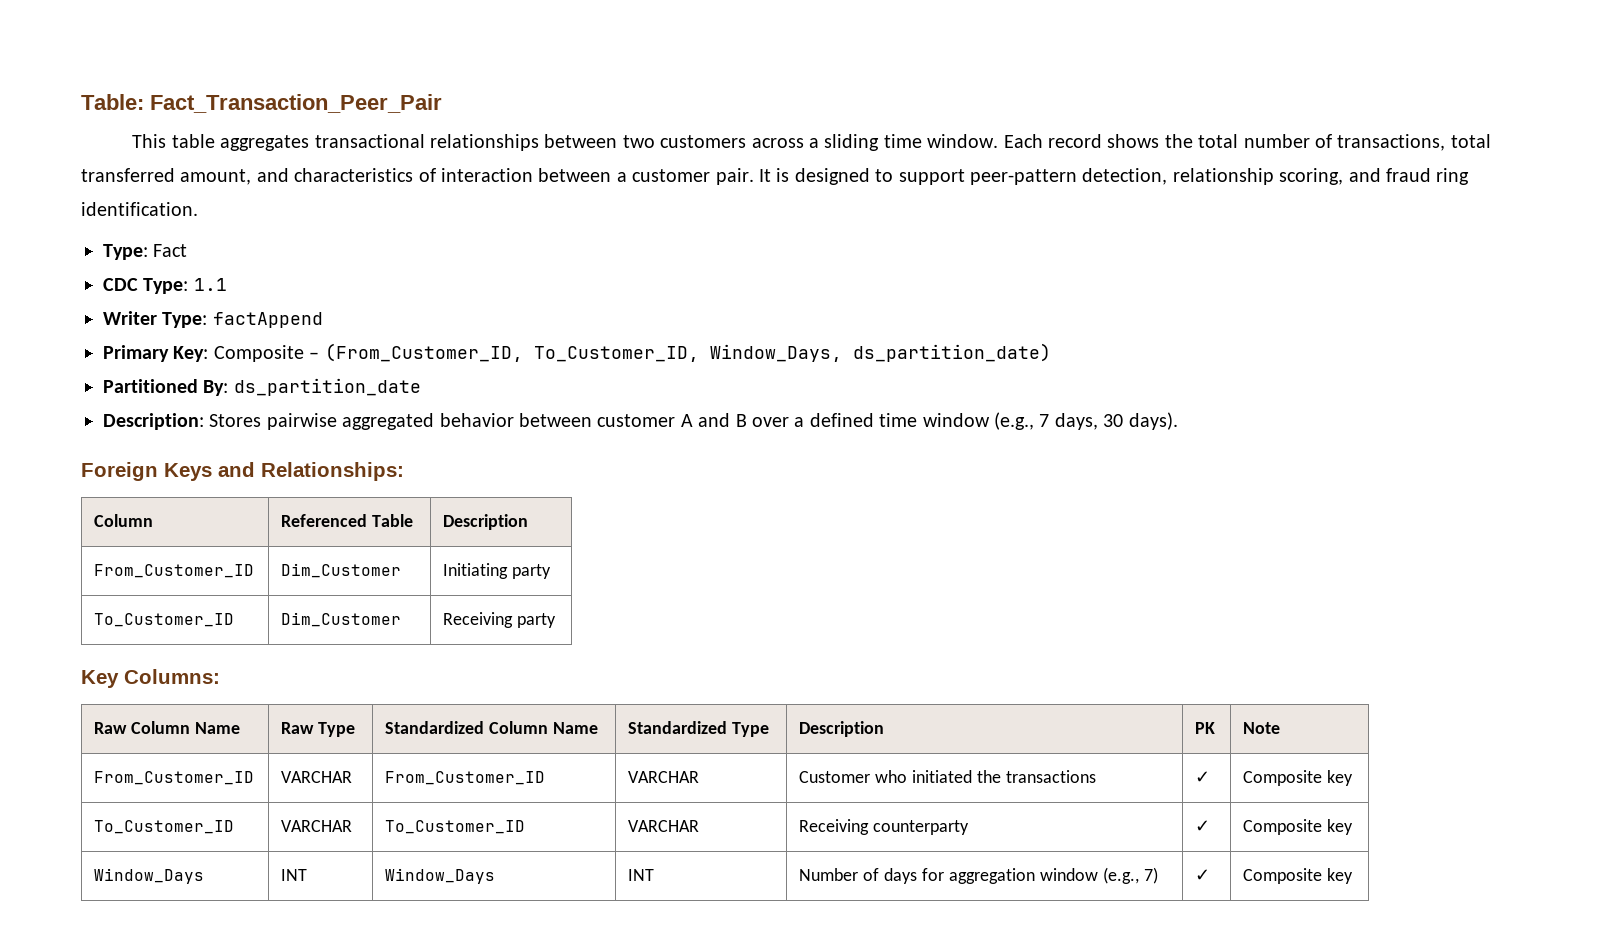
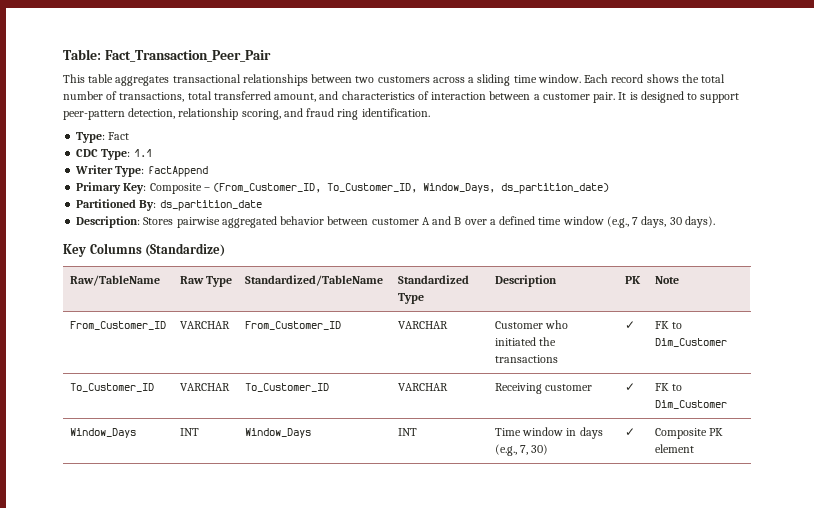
[81,462,404,481] [94,514,154,527] [281,514,414,527] [443,514,529,530] [94,564,255,578] [281,563,402,578] [443,563,552,579] [94,613,235,627] [281,612,402,627] [443,612,557,628] [81,669,220,688] [94,721,241,734] Foreign Keys and Relationships: // Column | Referenced Table | Description // From_Customer_ID | Dim_Customer | Initiating party // To_Customer_ID | Dim_Customer | Receiving party // Key Columns: // Raw Column Name -> [63,243,226,257] [69,275,160,286] Key Columns (Standardize) // Raw/TableName
[385,721,599,734] Standardized Column Name -> [244,275,383,286] Standardized/TableName
[1243,770,1354,786] Composite key -> [654,321,683,329] [654,338,727,347] FK to Dim_Customer
[873,820,970,835] [1195,820,1211,832] [1243,819,1354,835] counterparty | ✓ | Composite key -> [545,384,593,391] [624,383,635,391] [654,383,683,391] [654,400,727,409] customer | ✓ | FK to Dim_Customer
[799,867,1158,884] [1195,869,1211,881] [1243,868,1354,884] Number of days for aggregation window (e.g., 7) | ✓ | Composite key -> [494,427,603,439] [494,444,549,456] [624,428,635,436] [654,428,724,439] [654,444,694,453] Time window in days (e.g., 7, 30) | ✓ | Composite PK element

